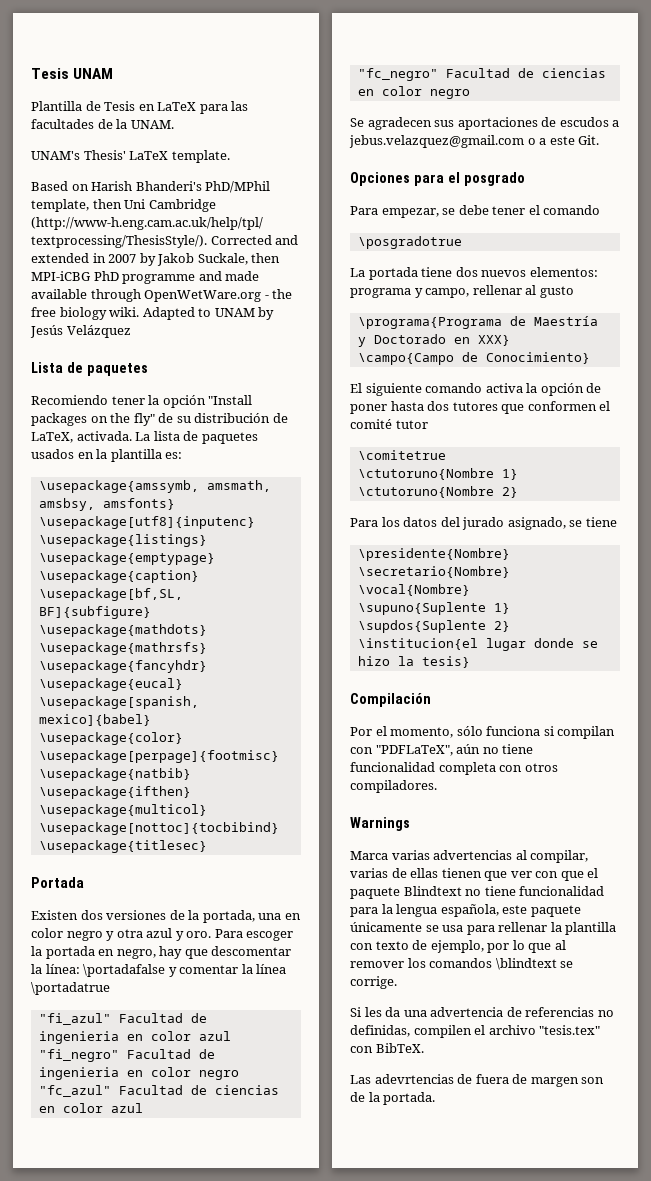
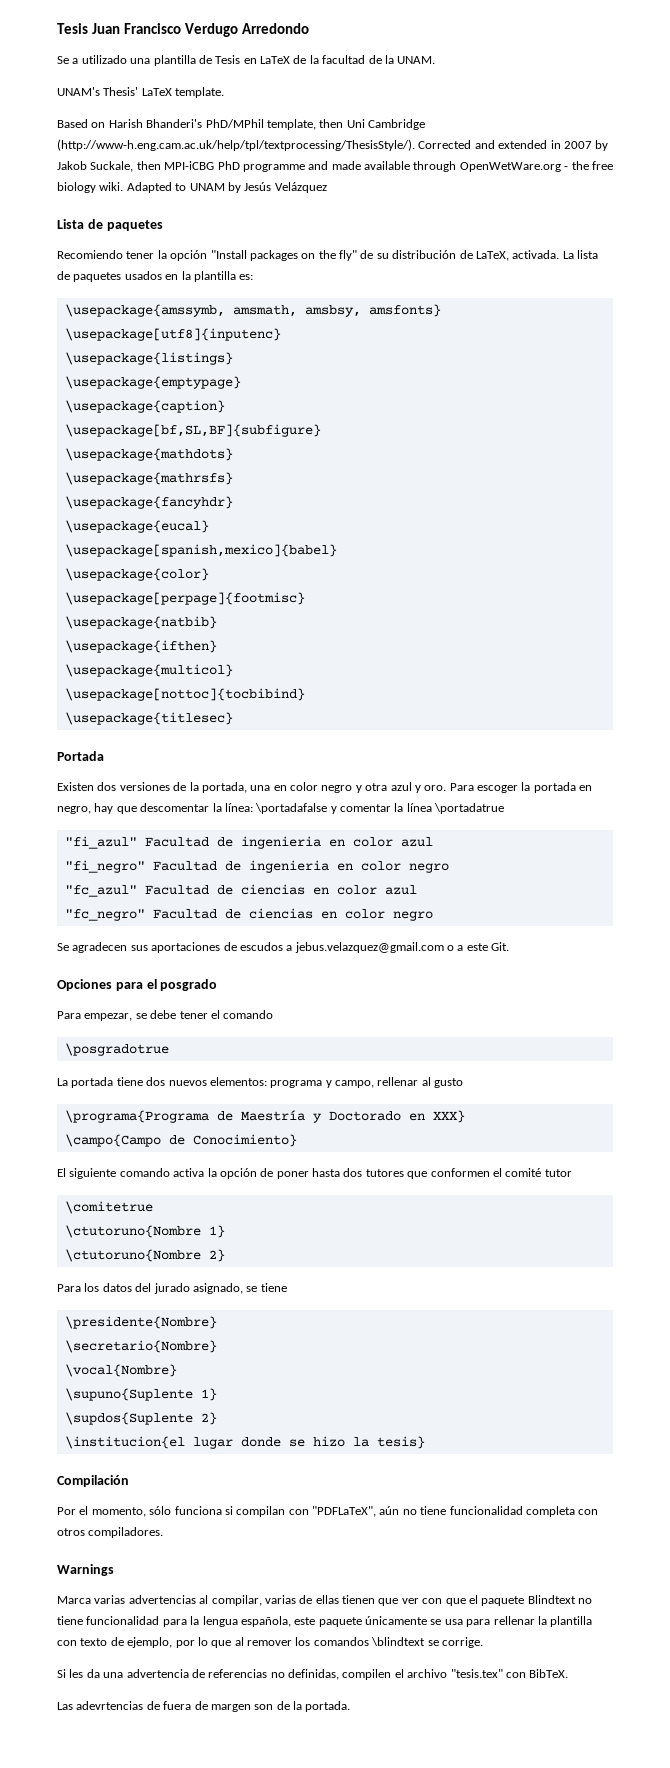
[31,68,114,79] [31,101,82,111] Tesis UNAM // Plantilla -> [57,23,309,37] [57,55,196,66] Tesis Juan Francisco Verdugo Arredondo // Se a utilizado una plantilla
[199,101,249,114] [31,119,94,129] para las facultades -> [293,55,366,64] de la facultad

